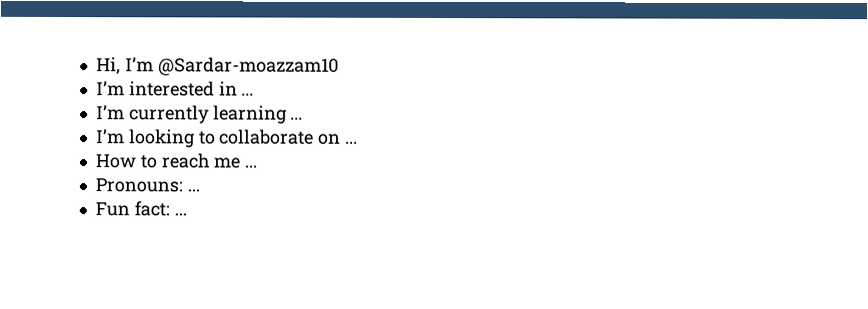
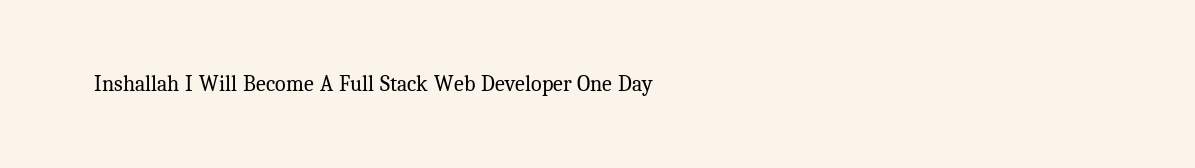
[95,57,339,76] [95,81,255,97] [95,105,304,124] [95,129,359,148] [94,153,258,169] [94,178,200,193] [94,201,187,217] Hi, I’m @Sardar-moazzam10 // I’m interested in ... // I’m currently learning ... // I’m looking to collaborate on ... // How to reach me ... // Pronouns: ... // Fun fact: ... -> [94,75,654,96] Inshallah I Will Become A Full Stack Web Developer One Day

